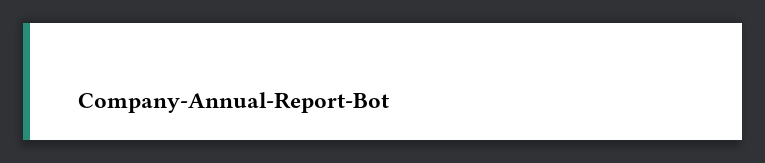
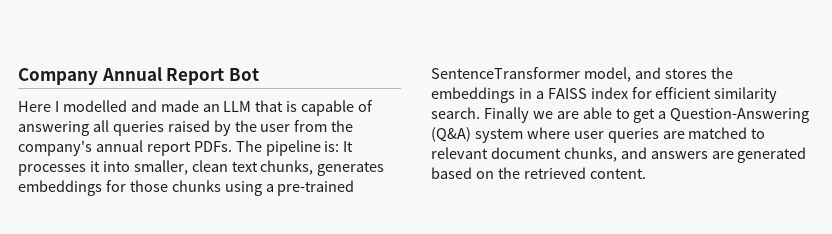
[78,92,389,113] Company-Annual-Report-Bot -> [18,67,259,85] [18,100,374,116] [18,120,354,136] [18,140,354,156] [18,160,385,176] [18,180,355,196] [431,67,733,82] [431,87,778,103] [431,107,810,123] [431,127,766,143] [431,147,807,163] [431,167,646,179] Company Annual Report Bot // Here I modelled and made an LLM that is capable of answering all queries raised by the user from the company's annual report PDFs. The pipeline is: It processes it into smaller, clean text chunks, generates embeddings for those chunks using a pre-trained SentenceTransformer model, and stores the embeddings in a FAISS index for efficient similarity search. Finally we are able to get a Question-Answering (Q&A) system where user queries are matched to relevant document chunks, and answers are generated based on the retrieved content.

